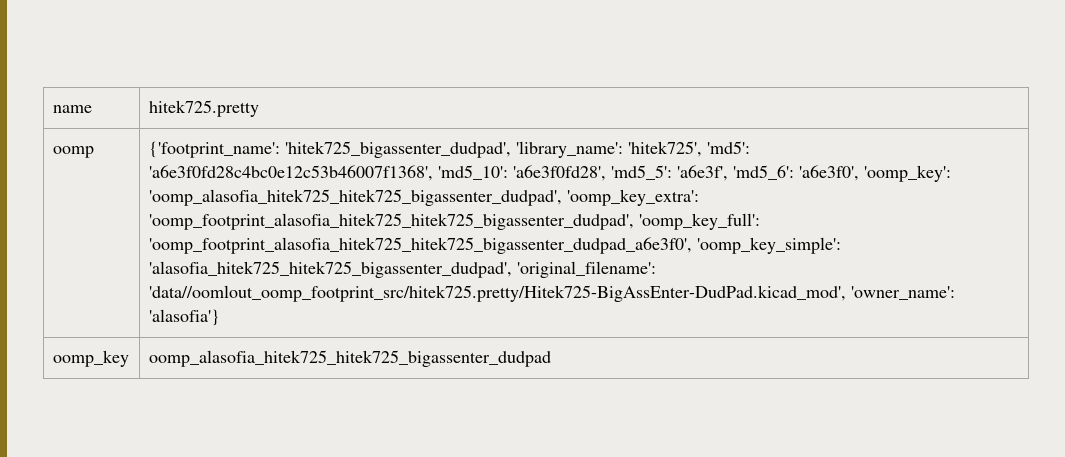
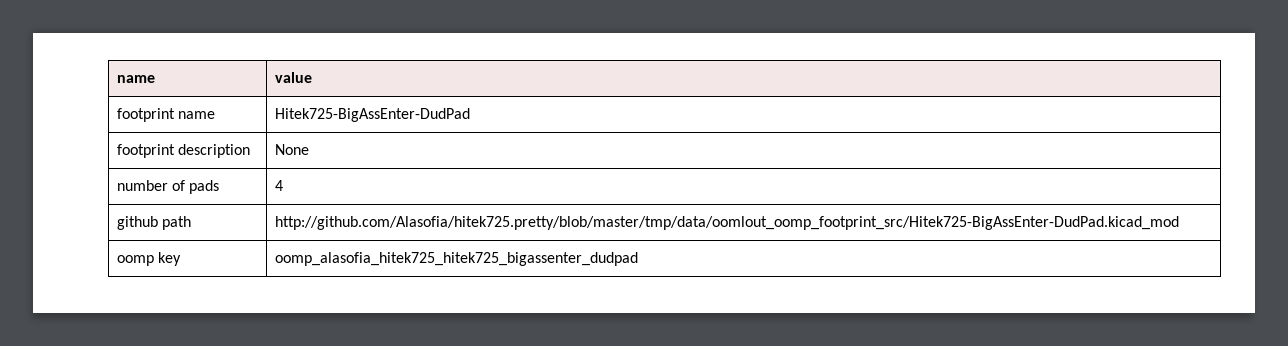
[52,105,92,113] [148,100,259,117] [52,146,94,158] [148,141,750,158] [148,165,951,182] [148,189,699,206] [148,213,760,230] [148,237,841,254] [148,261,656,278] [148,285,955,302] [148,309,220,326] [52,350,129,367] name | hitek725.pretty // oomp | {'footprint_name': 'hitek725_bigassenter_dudpad', 'library_name': 'hitek725', 'md5': 'a6e3f0fd28c4bc0e12c53b46007f1368', 'md5_10': 'a6e3f0fd28', 'md5_5': 'a6e3f', 'md5_6': 'a6e3f0', 'oomp_key': 'oomp_alasofia_hitek725_hitek725_bigassenter_dudpad', 'oomp_key_extra': 'oomp_footprint_alasofia_hitek725_hitek725_bigassenter_dudpad', 'oomp_key_full': 'oomp_footprint_alasofia_hitek725_hitek725_bigassenter_dudpad_a6e3f0', 'oomp_key_simple': 'alasofia_hitek725_hitek725_bigassenter_dudpad', 'original_filename': 'data//oomlout_oomp_footprint_src/hitek725.pretty/Hitek725-BigAssEnter-DudPad.kicad_mod', 'owner_name': 'alasofia'} // oomp_key -> [116,75,155,83] [274,72,312,83] [116,108,216,122] [274,108,470,122] [116,144,251,158] [274,144,309,155] [116,180,220,194] [274,180,283,191] [116,216,192,230] [274,216,1179,230] [116,252,182,266] name | value // footprint name | Hitek725-BigAssEnter-DudPad // footprint description | None // number of pads | 4 // github path | http://github.com/Alasofia/hitek725.pretty/blob/master/tmp/data/oomlout_oomp_footprint_src/Hitek725-BigAssEnter-DudPad.kicad_mod // oomp key

